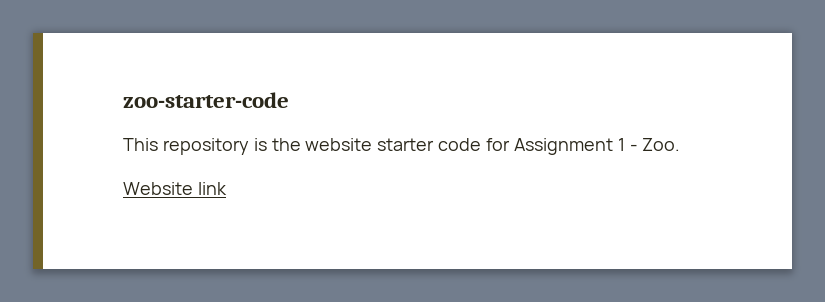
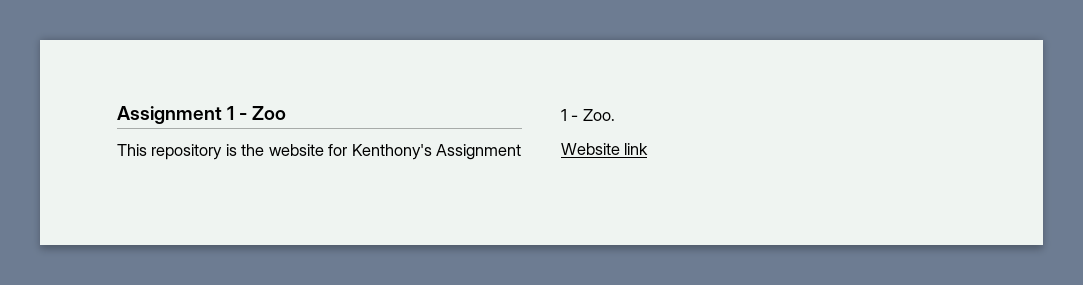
[123,92,289,108] zoo-starter-code -> [117,106,287,124] Assignment 1 - Zoo
[377,138,511,151] starter code for -> [328,144,432,160] for Kenthony's

